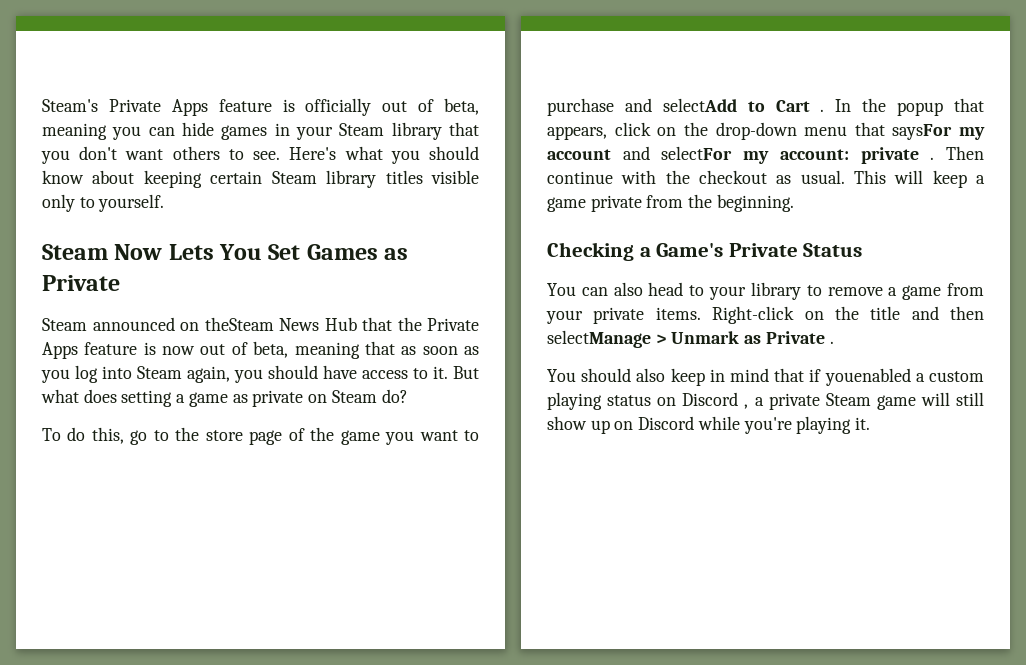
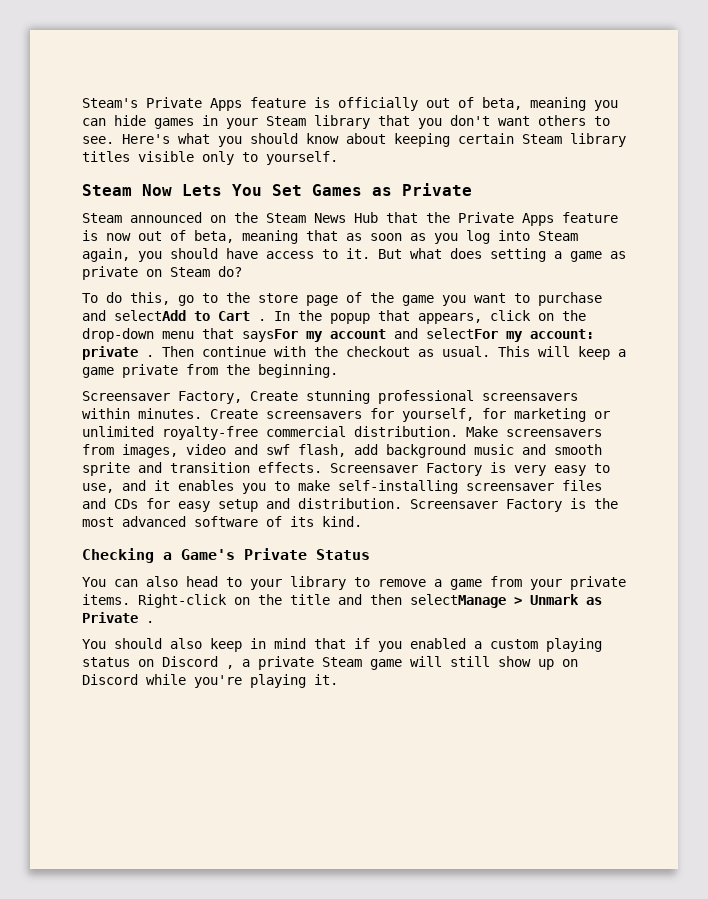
[204,317,274,331] theSteam -> [234,212,306,223] the Steam
(794, 203) none -> [82,390,578,404] [82,408,610,422] [82,426,602,440] [82,444,602,458] [82,462,610,476] [82,480,602,494] [82,498,618,512] [82,516,362,527] // Screensaver Factory, Create stunning professional screensavers within minutes. Create screensavers for yourself, for marketing or unlimited royalty-free commercial distribution. Make screensavers from images, video and swf flash, add background music and smooth sprite and transition effects. Screensaver Factory is very easy to use, and it enables you to make self-installing screensaver files and CDs for easy setup and distribution. Screensaver Factory is the most advanced software of its kind.
[824,368,911,386] youenabled -> [378,638,466,652] you enabled

